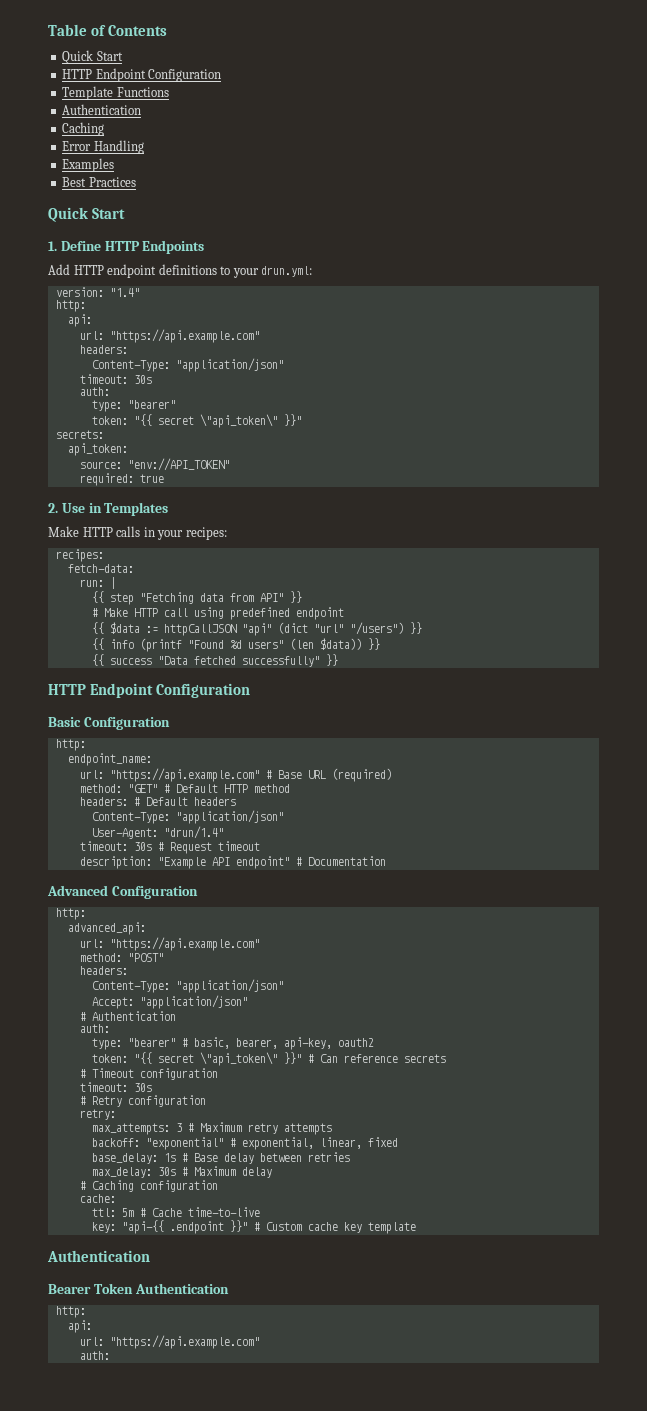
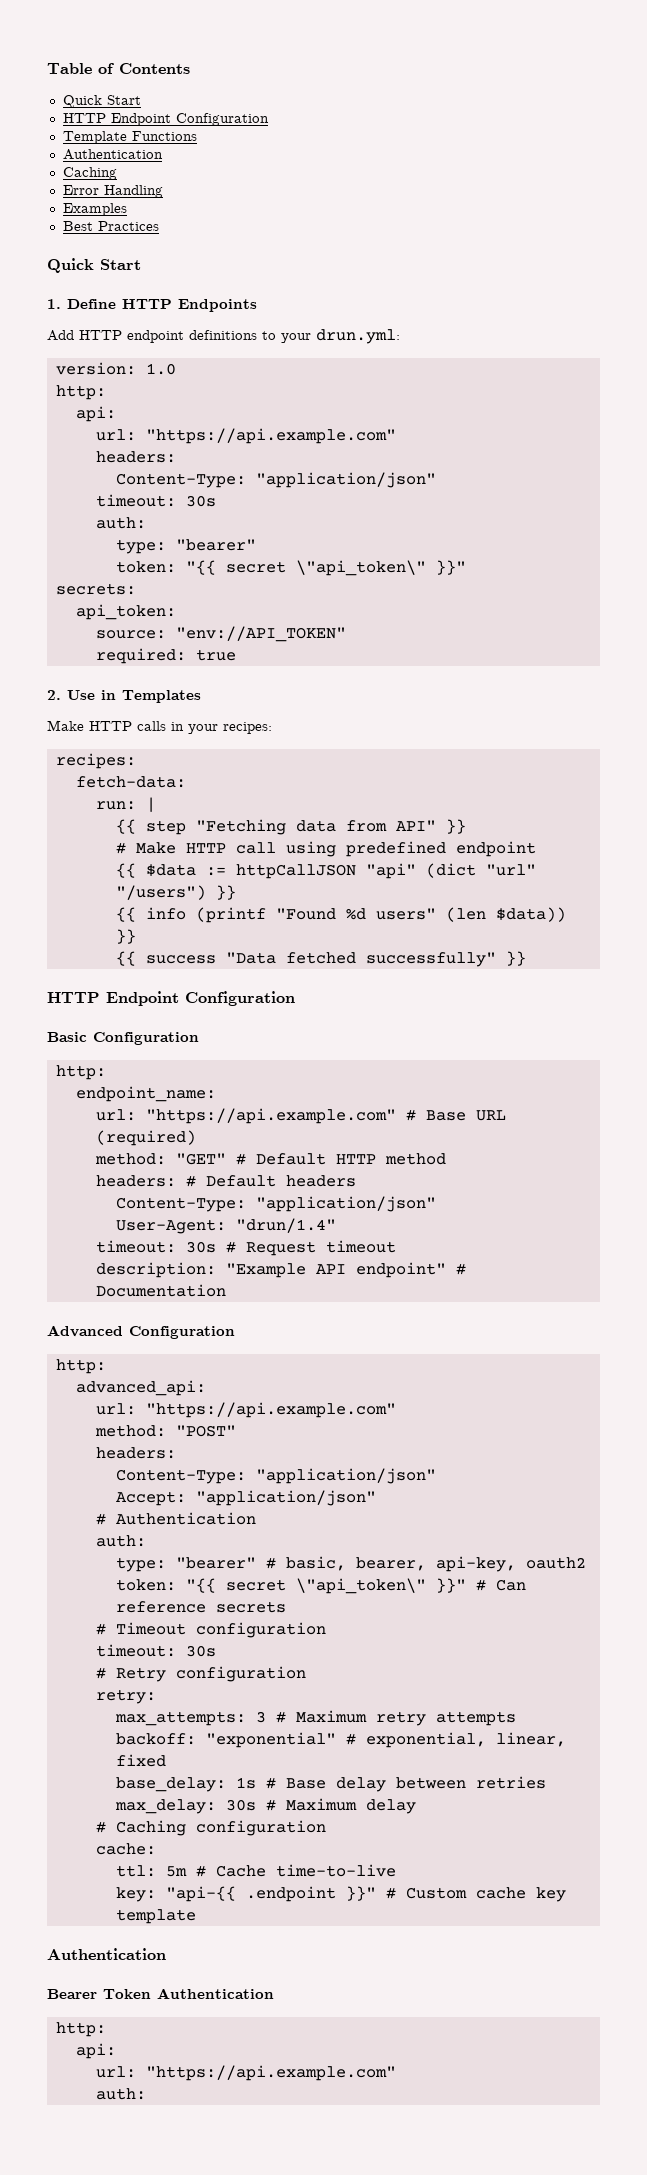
[109,288,140,297] "1.4" -> [145,363,176,375] 1.0

